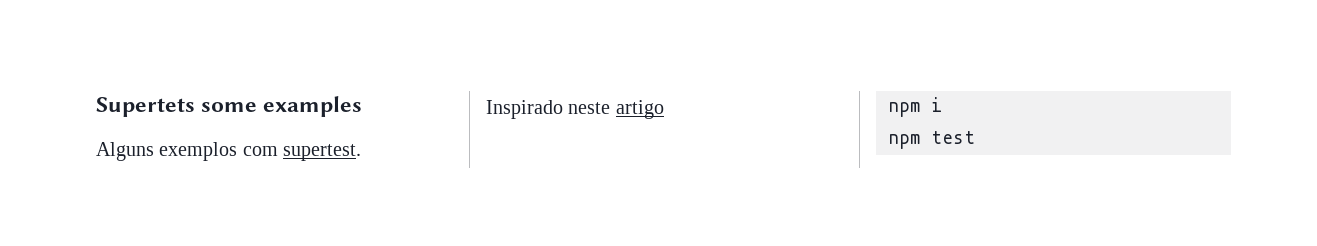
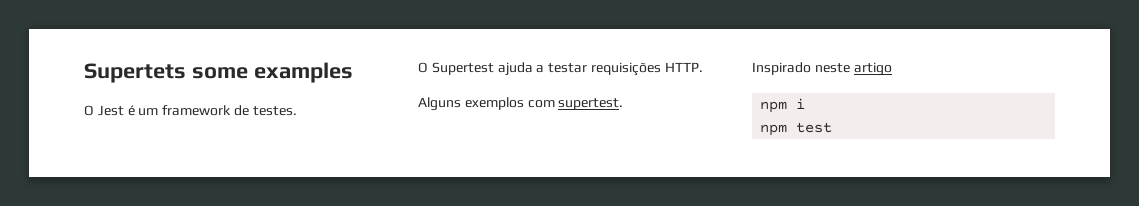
(363, 106) none -> [84,105,297,116] [418,62,703,76] // O Jest é um framework de testes. // O Supertest ajuda a testar requisições HTTP.

